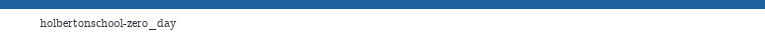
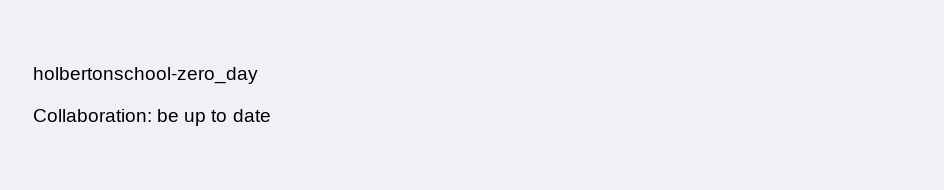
(177, 24) none -> [33,109,271,126] // Collaboration: be up to date

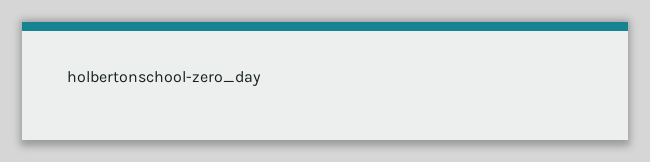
[33,109,271,126] // Collaboration: be up to date -> (261, 78) none

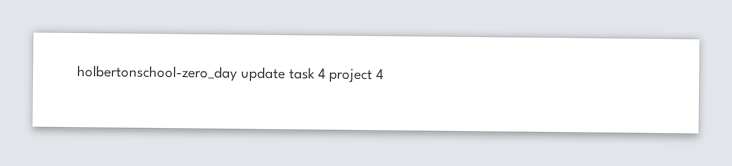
(261, 78) none -> [241,66,385,84] update task 4 project 4

